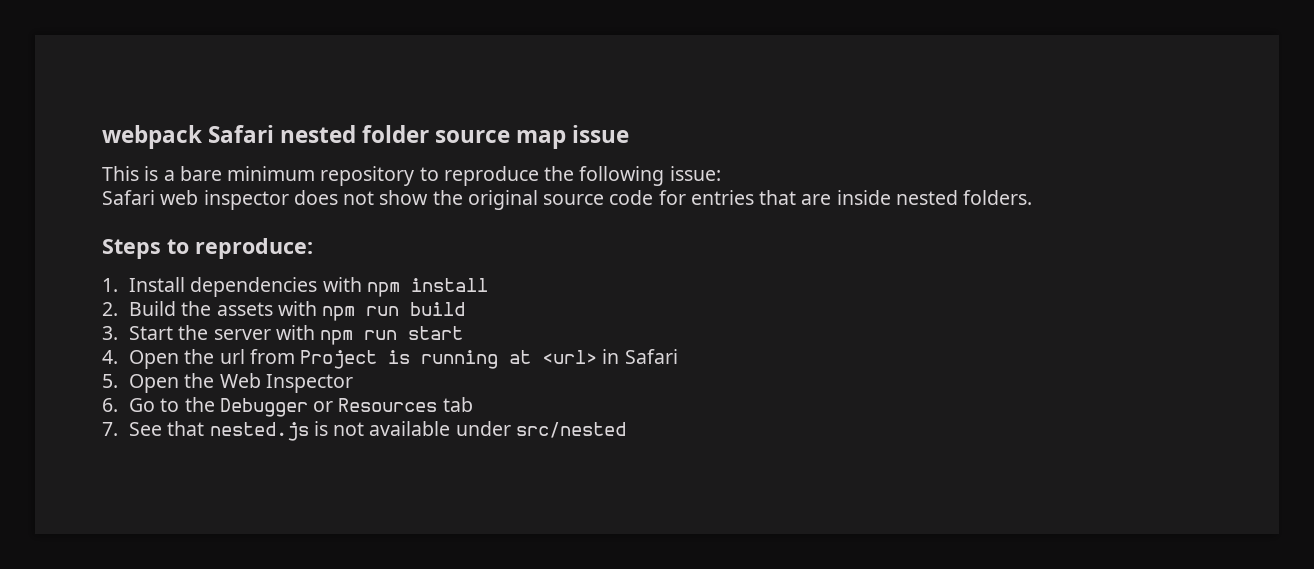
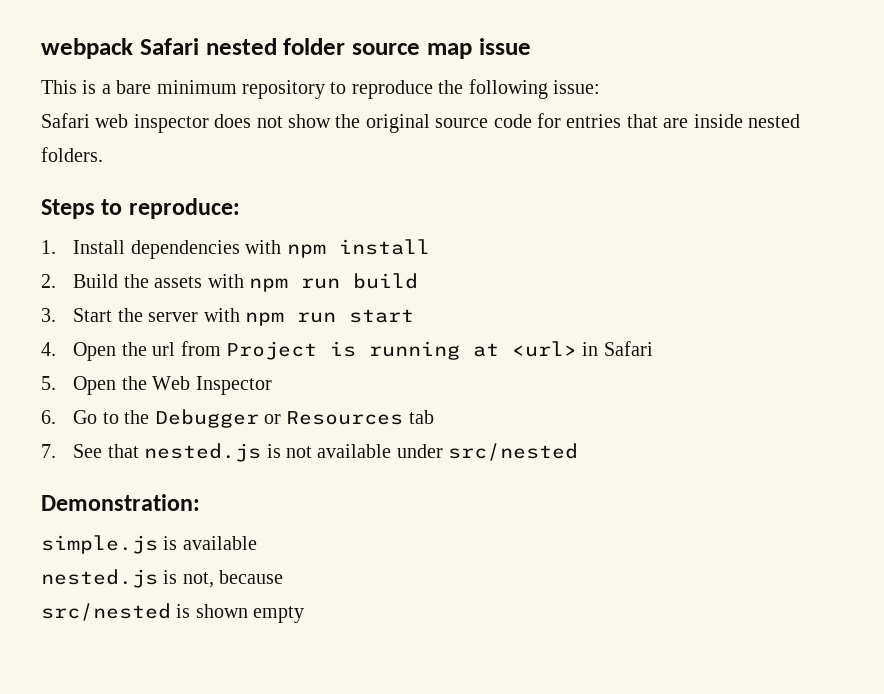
(626, 430) none -> [41,494,200,511] [41,535,257,554] [41,569,284,588] [41,603,305,623] // Demonstration: // simple.js is available // nested.js is not, because // src/nested is shown empty

